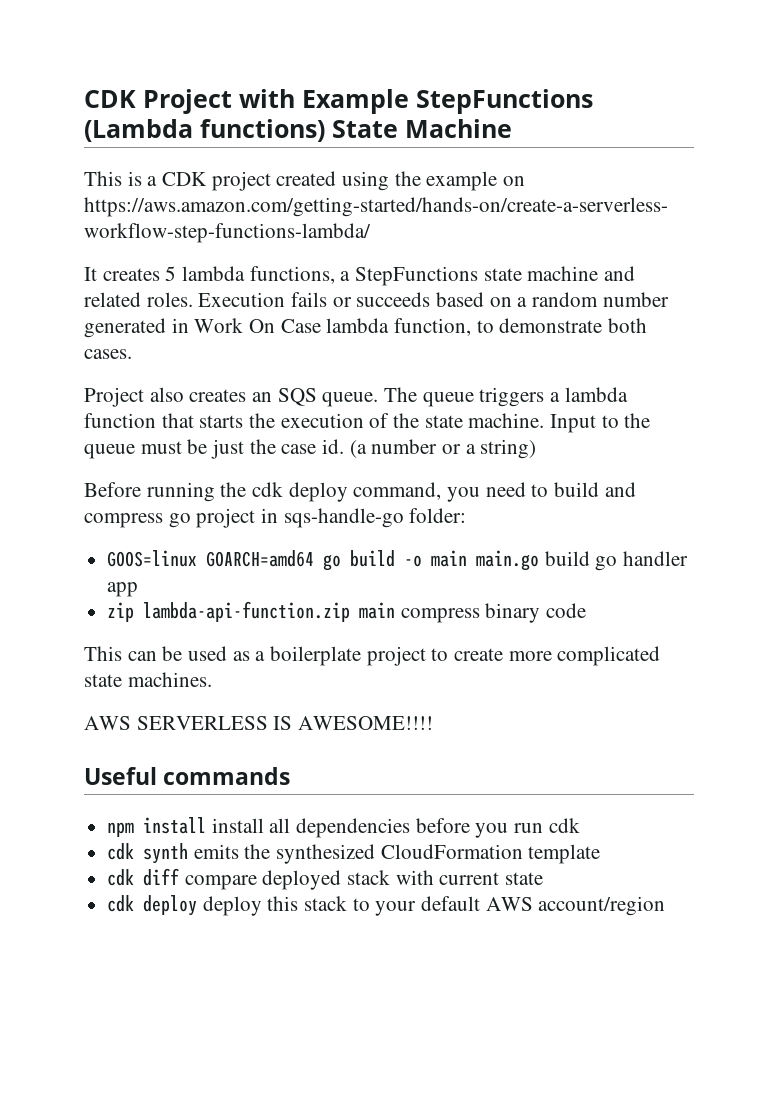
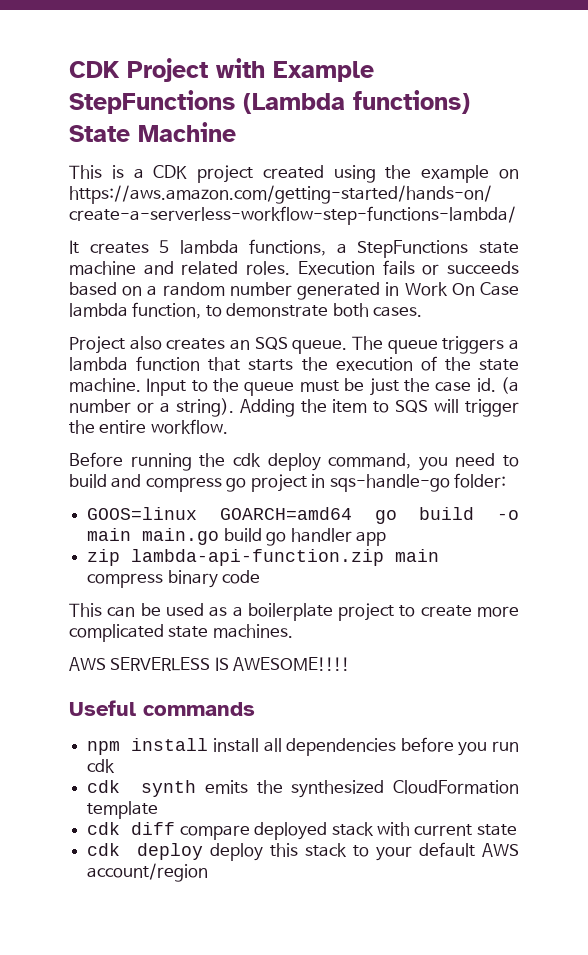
[480,439,537,459] string) -> [175,398,519,417] [69,419,228,434] string). Adding the item to SQS will trigger the entire workflow.

